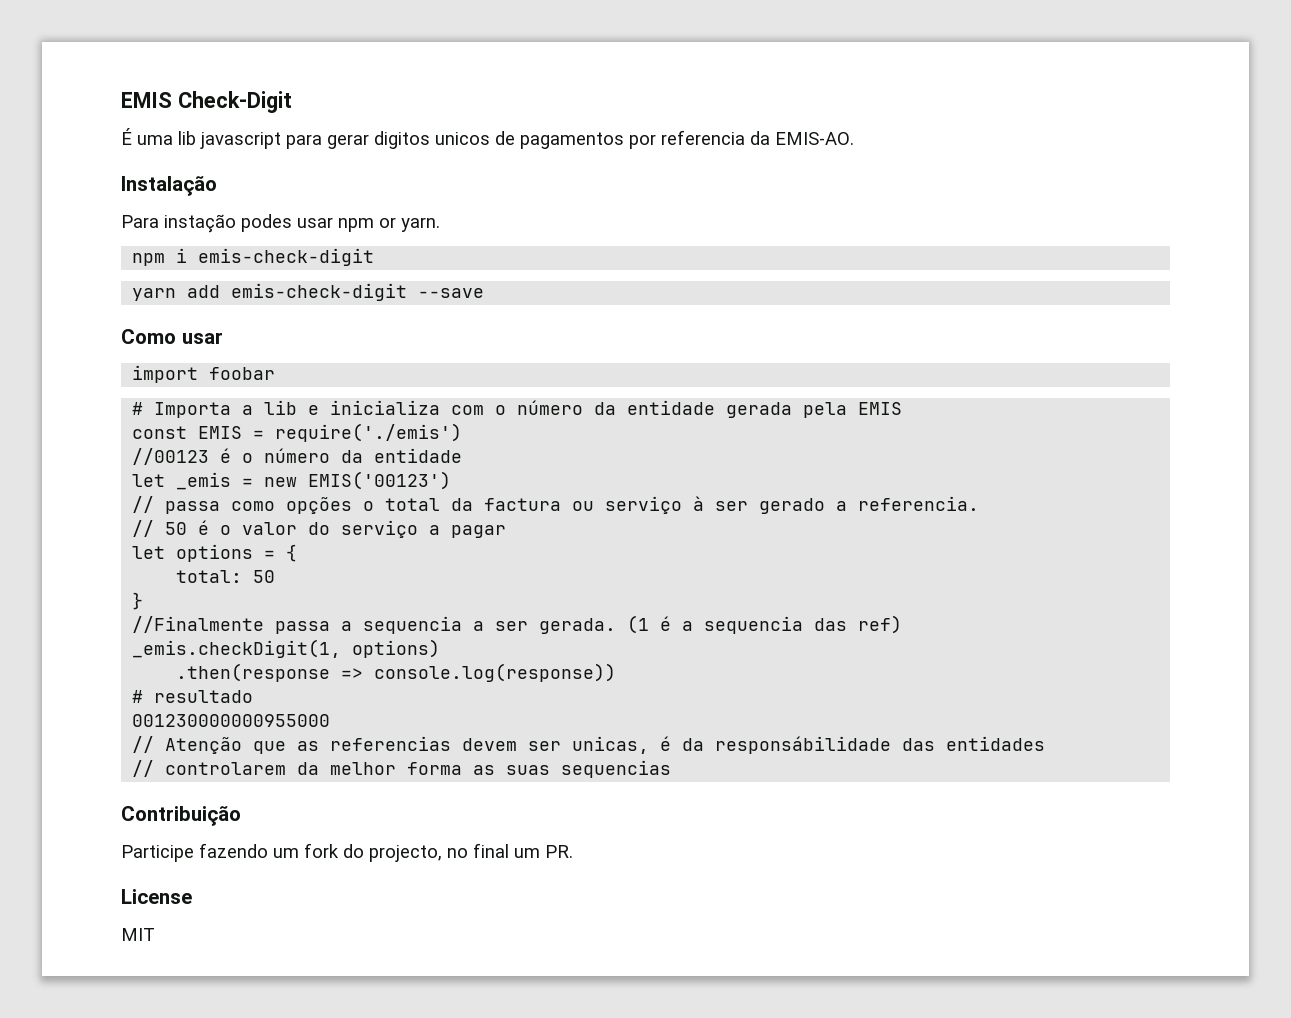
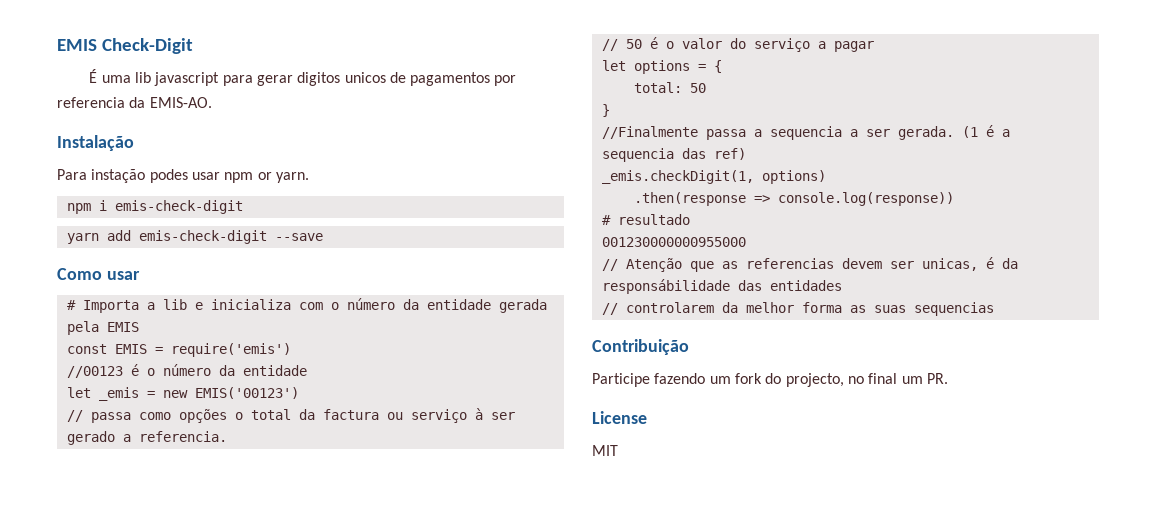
[132,365,276,383] // import foobar -> (140, 275) none
[275,423,463,442] require('./emis') -> [170,343,291,357] require('emis')

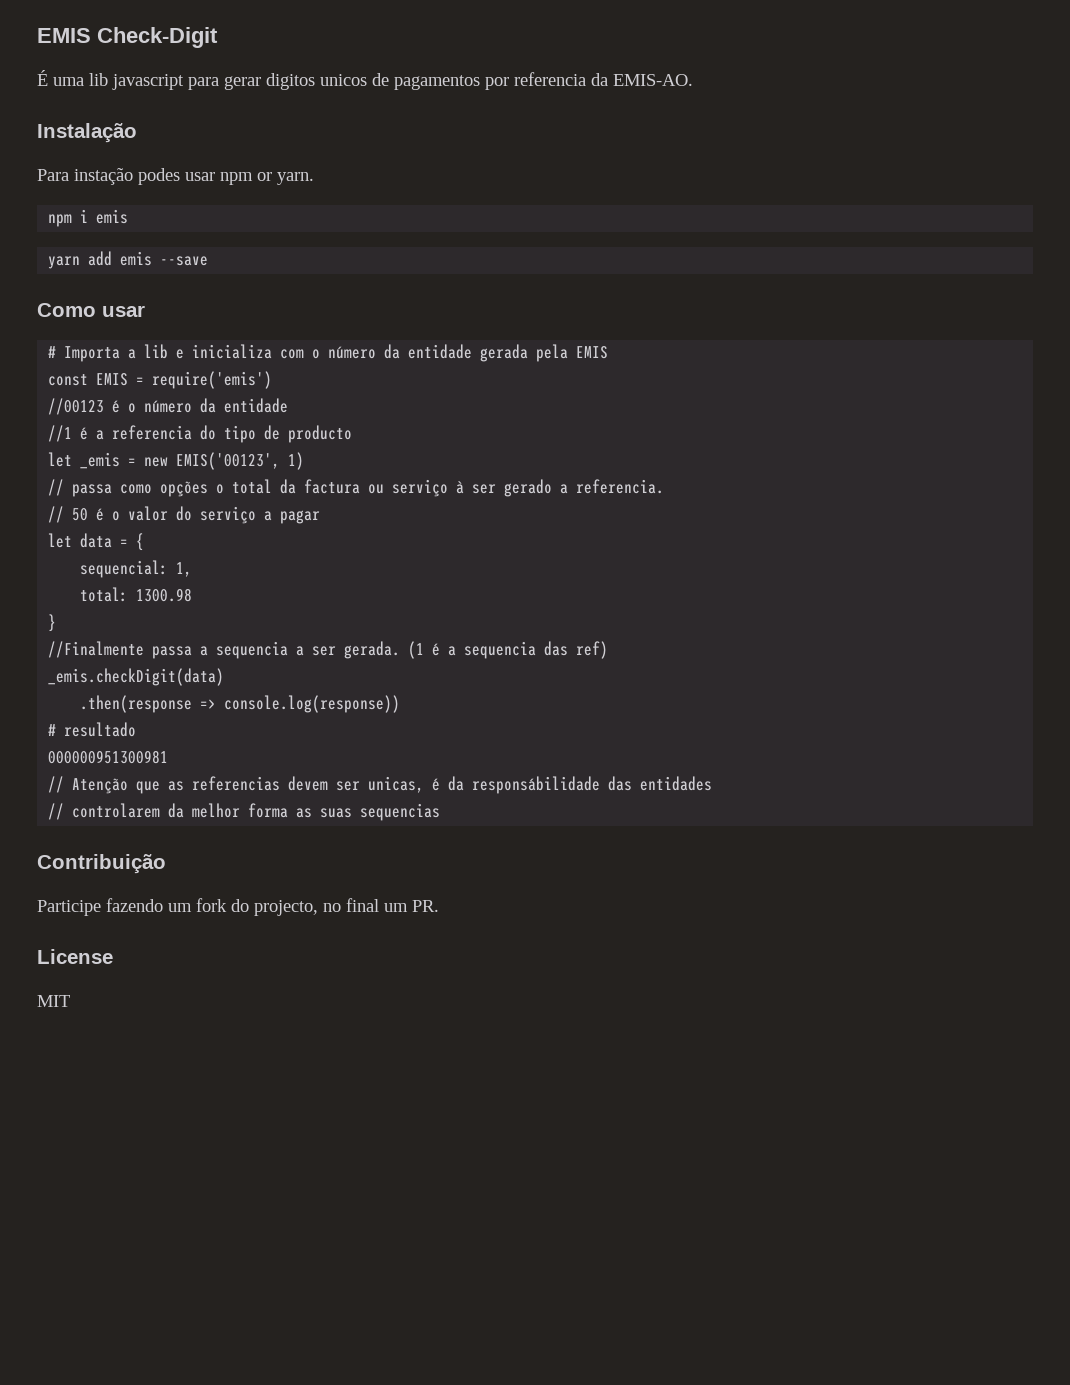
[114,200,243,214] emis-check-digit -> [96,209,129,224] emis
[138,230,267,244] emis-check-digit -> [120,251,153,266] emis
(307, 370) none -> [48,425,353,443] // //1 é a referencia do tipo de producto
[194,387,299,399] EMIS('00123') -> [176,452,305,470] EMIS('00123', 1)
[633,60,690,74] options -> [80,533,113,548] data
(722, 66) none -> [80,560,193,578] // sequencial: 1,
[689,83,706,93] 50 -> [136,588,193,602] 1300.98
[601,170,826,184] _emis.checkDigit(1, options) -> [48,668,225,686] _emis.checkDigit(data)
[601,237,746,247] 001230000000955000 -> [48,750,169,764] 000000951300981

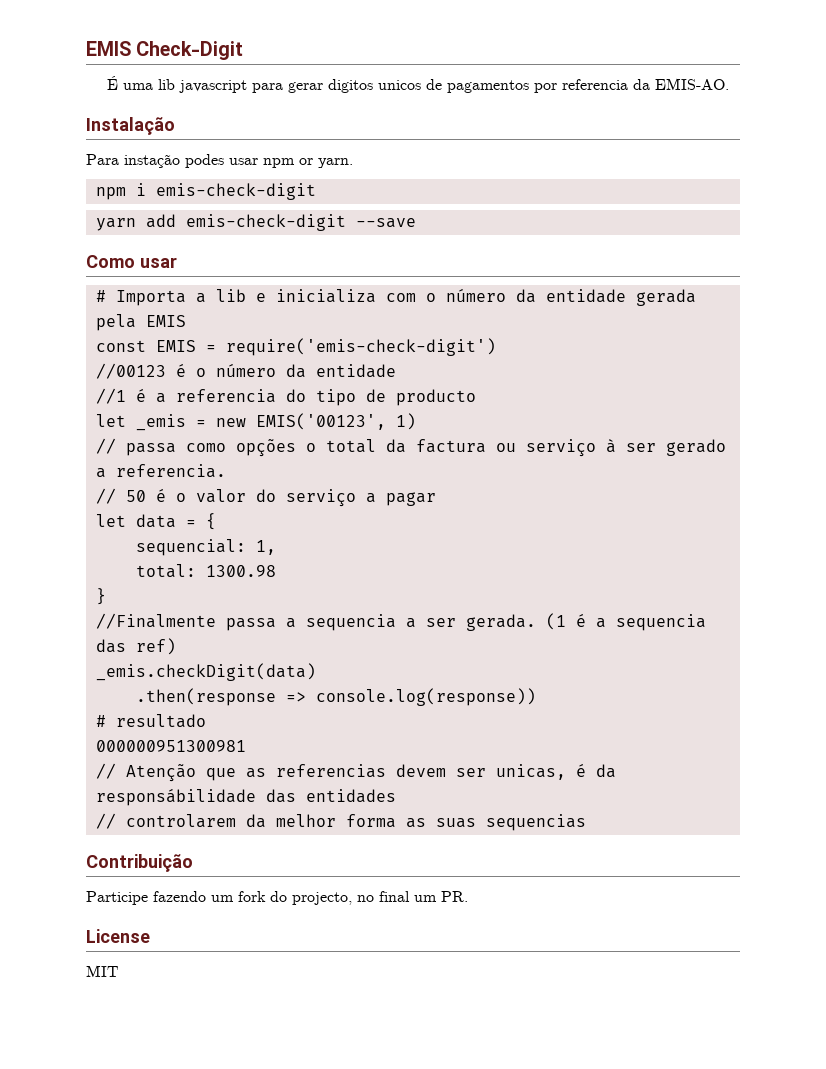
[96,209,129,224] emis -> [155,183,316,200] emis-check-digit
[120,251,153,266] emis -> [185,214,346,231] emis-check-digit
[152,371,273,389] require('emis') -> [225,338,496,356] require('emis-check-digit')

